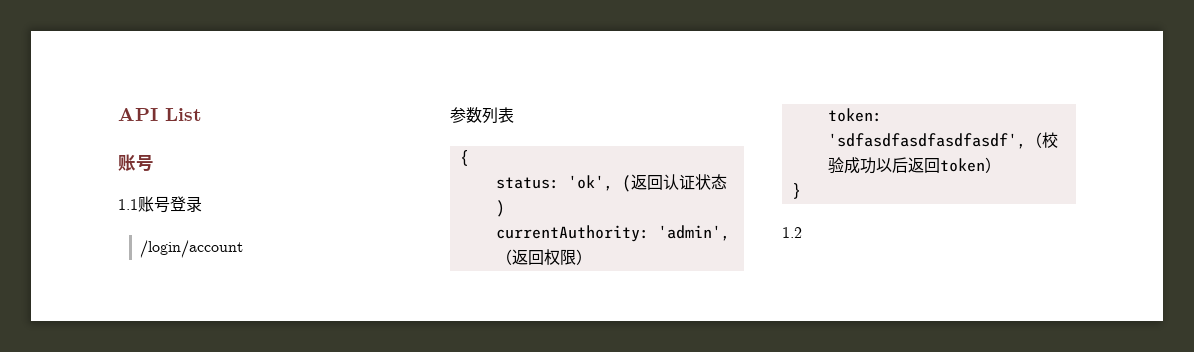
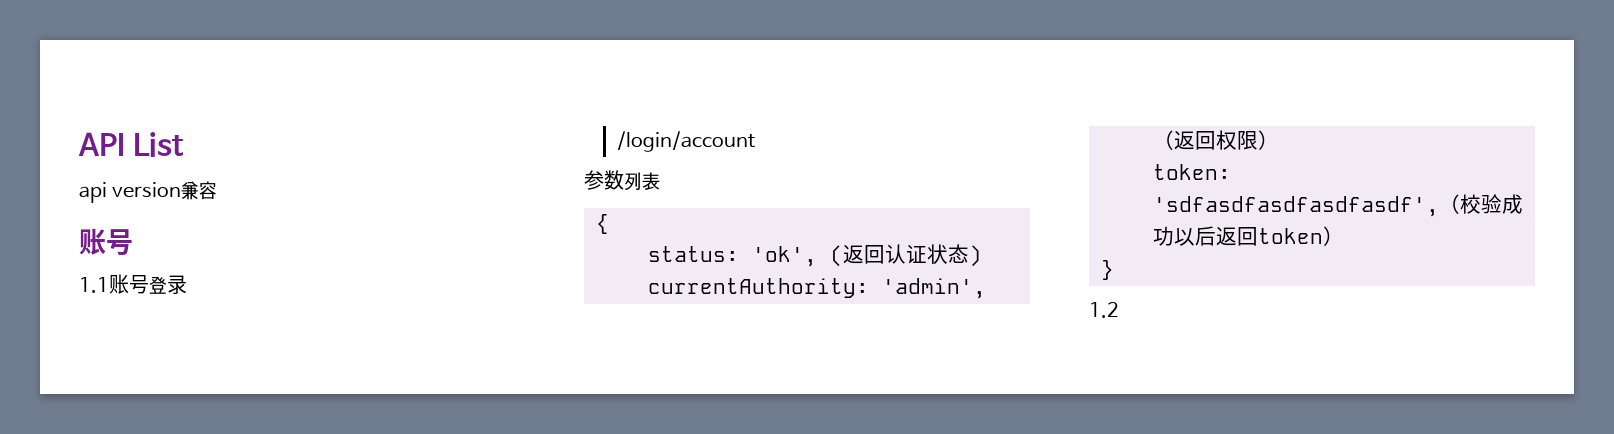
(202, 114) none -> [79,181,218,203] // api version兼容

